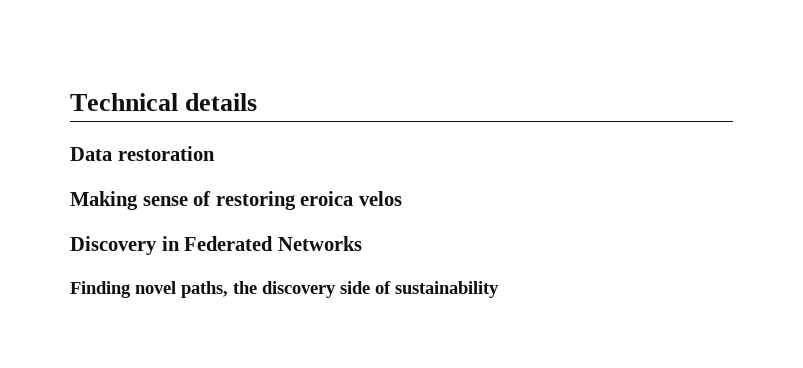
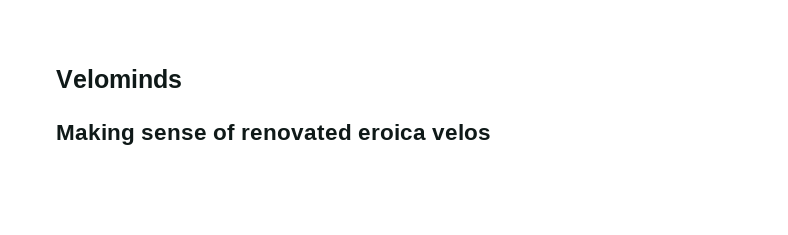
[70,93,258,111] [70,146,215,161] Technical details // Data restoration -> [56,69,182,88] Velominds
[215,191,296,210] restoring -> [241,124,353,140] renovated
[70,236,362,255] [70,281,499,298] // Discovery in Federated Networks // Finding novel paths, the discovery side of sustainability -> (492, 132) none

